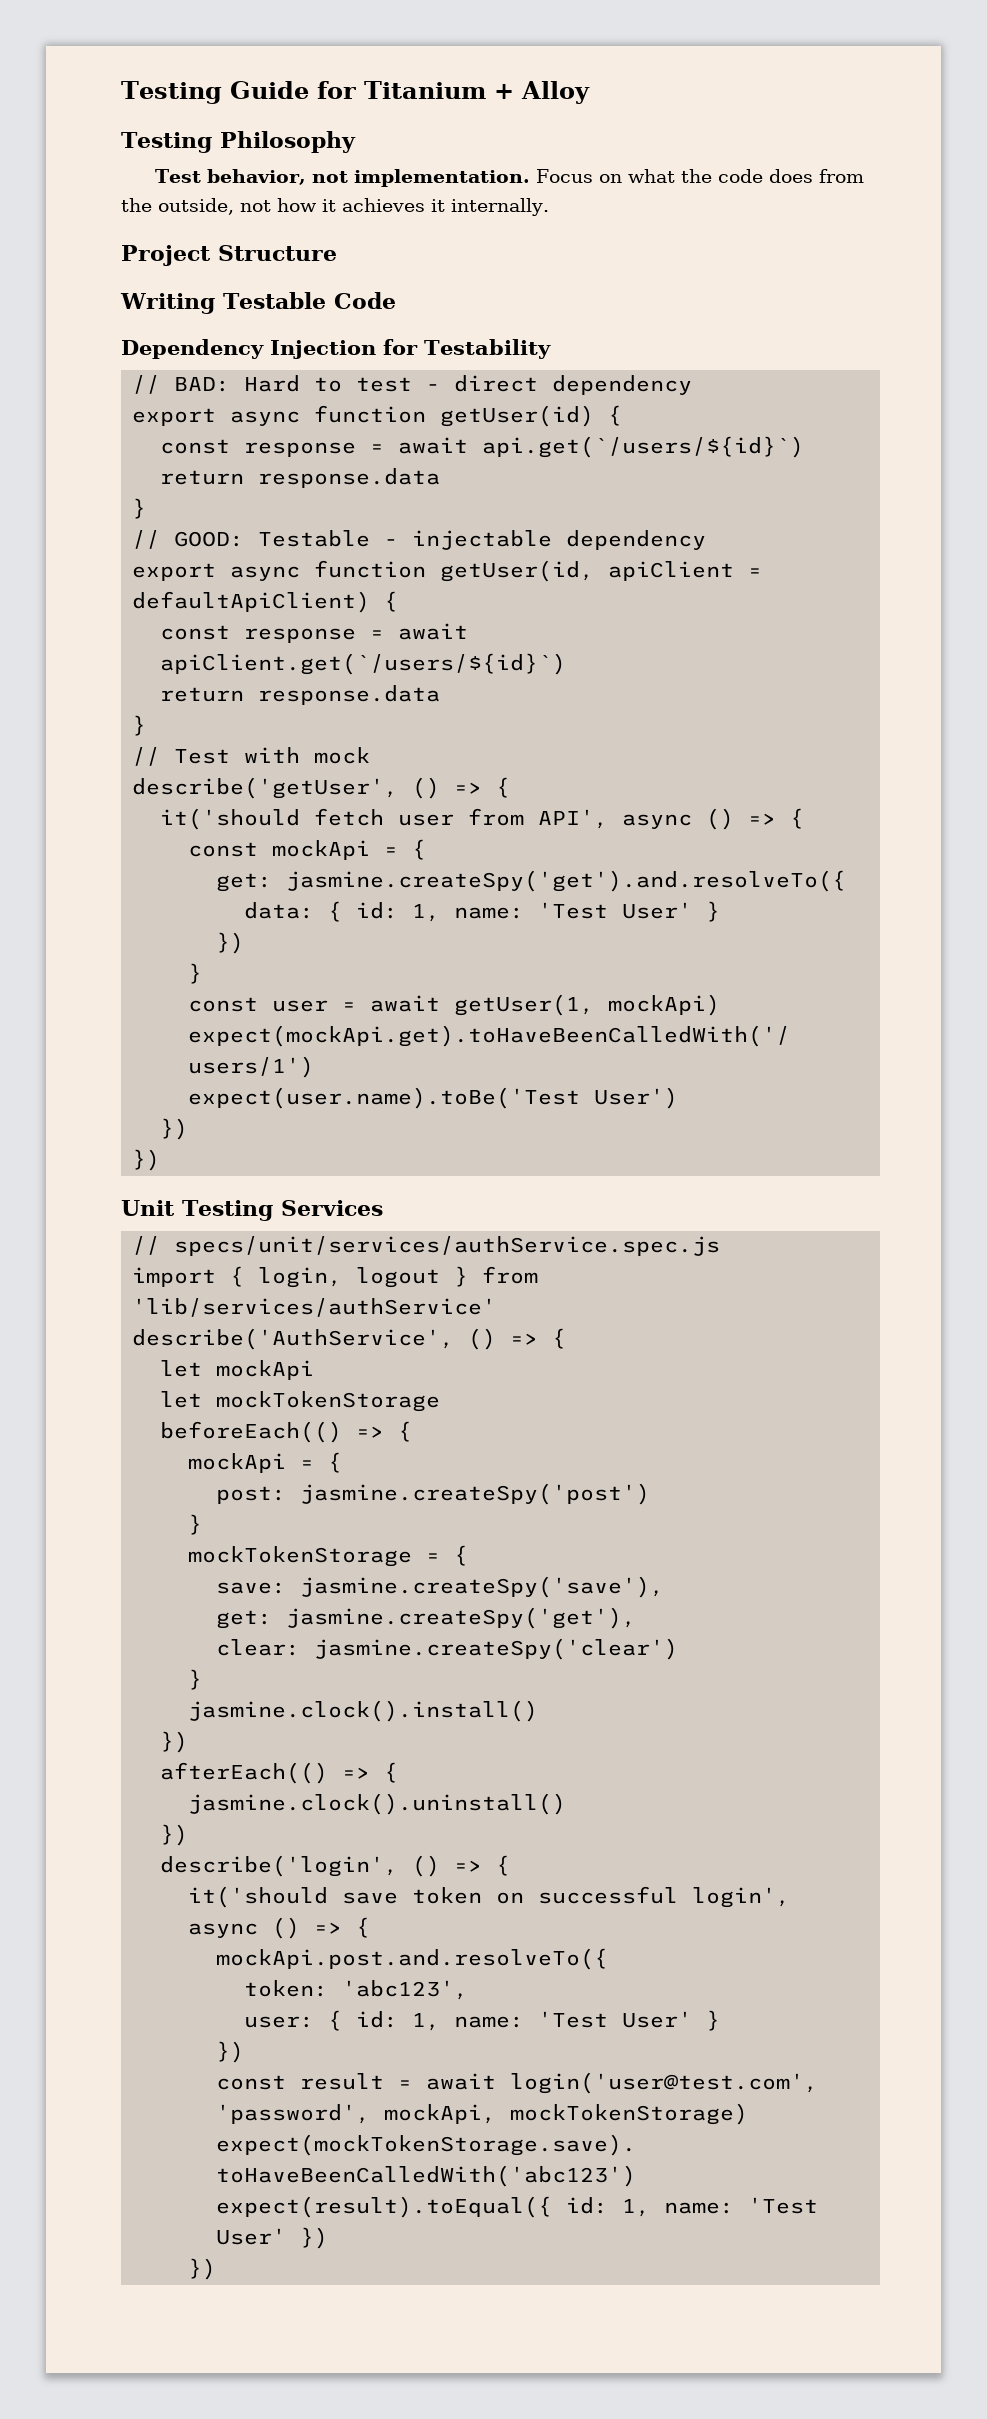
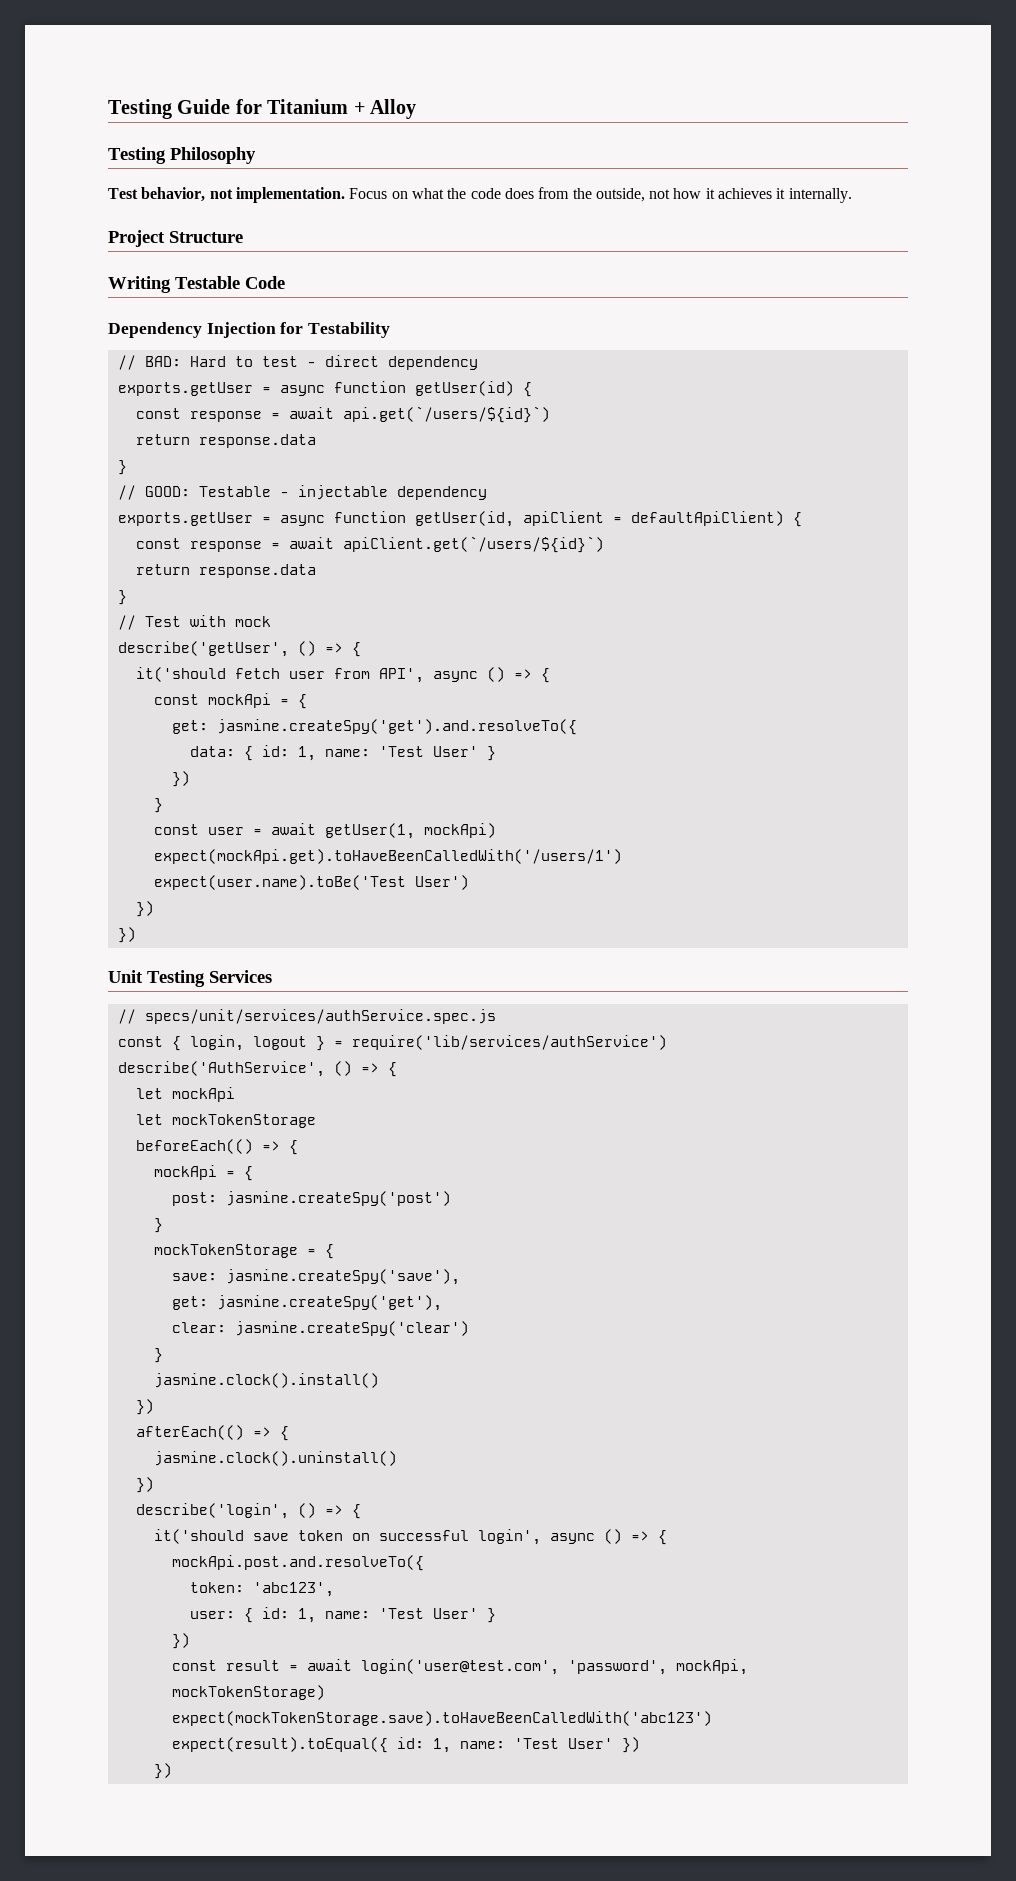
[132,408,217,426] export -> [117,382,271,396] exports.getUser =
[132,563,217,581] export -> [117,512,271,526] exports.getUser =
[132,1267,217,1287] import -> [117,1036,163,1047] const
[482,1266,539,1284] [132,1298,497,1317] from 'lib/services/authService' -> [333,1035,667,1050] = require('lib/services/authService')

